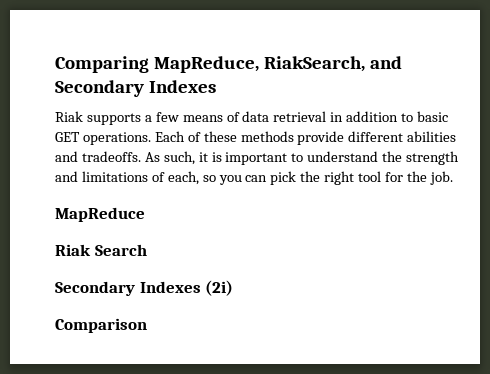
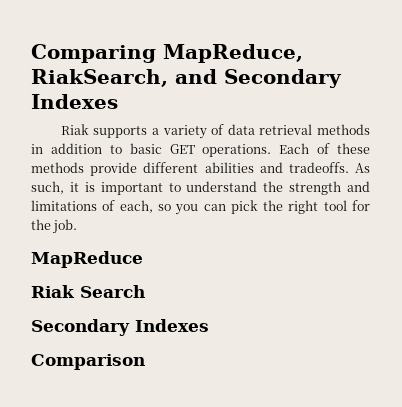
[155,112,223,122] few means -> [162,125,207,139] variety
(327, 116) none -> [317,124,371,135] methods
[205,280,234,296] (2i) -> (209, 325) none

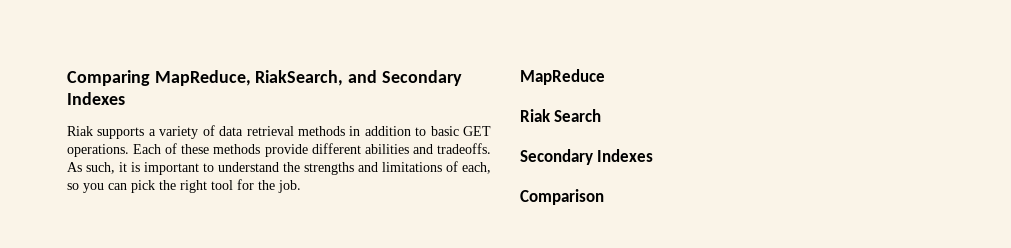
[289,181,342,195] strength -> [304,162,354,175] strengths

